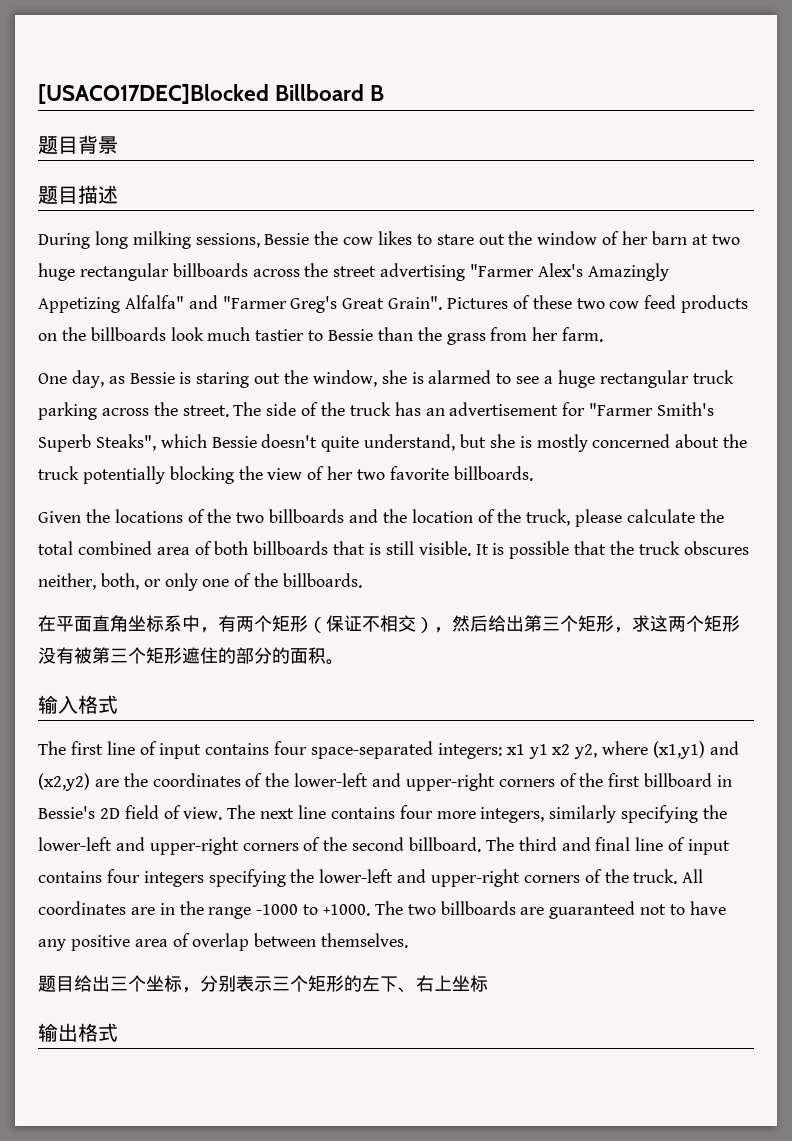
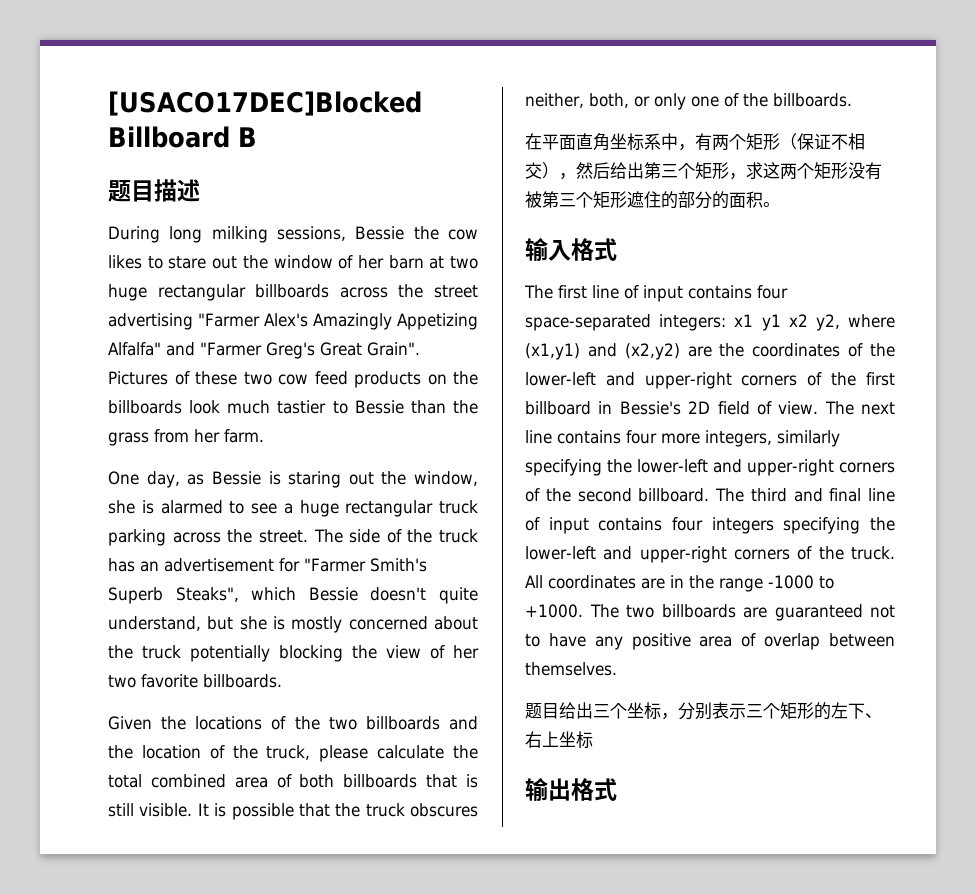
[38,135,118,154] // 题目背景 -> (257, 137) none

